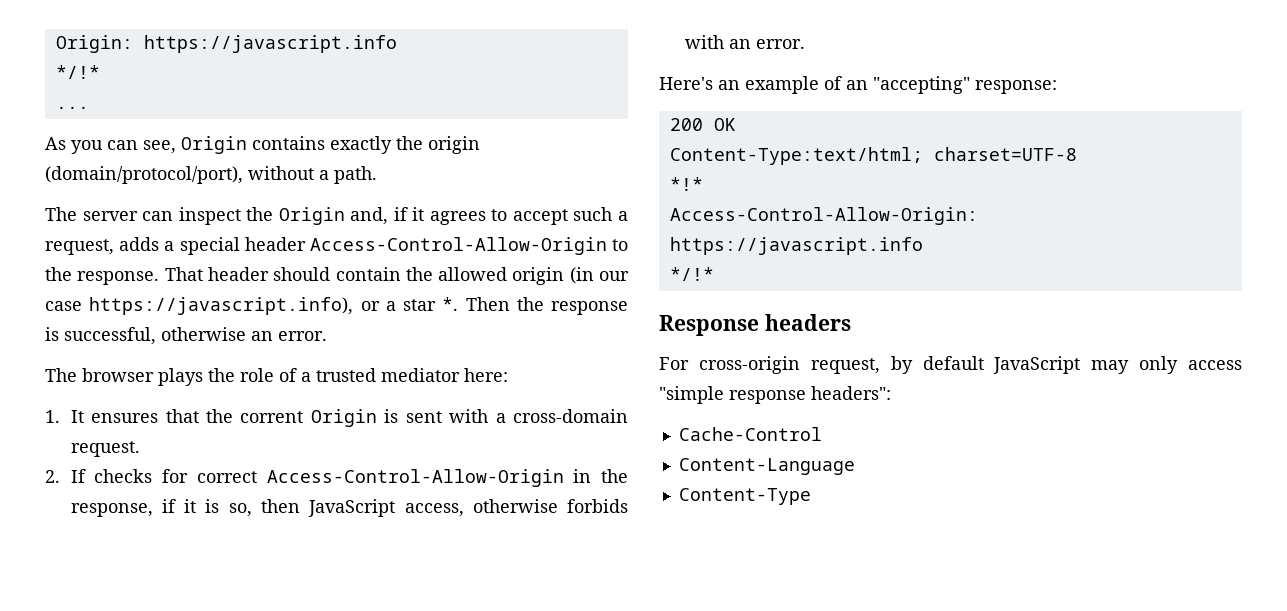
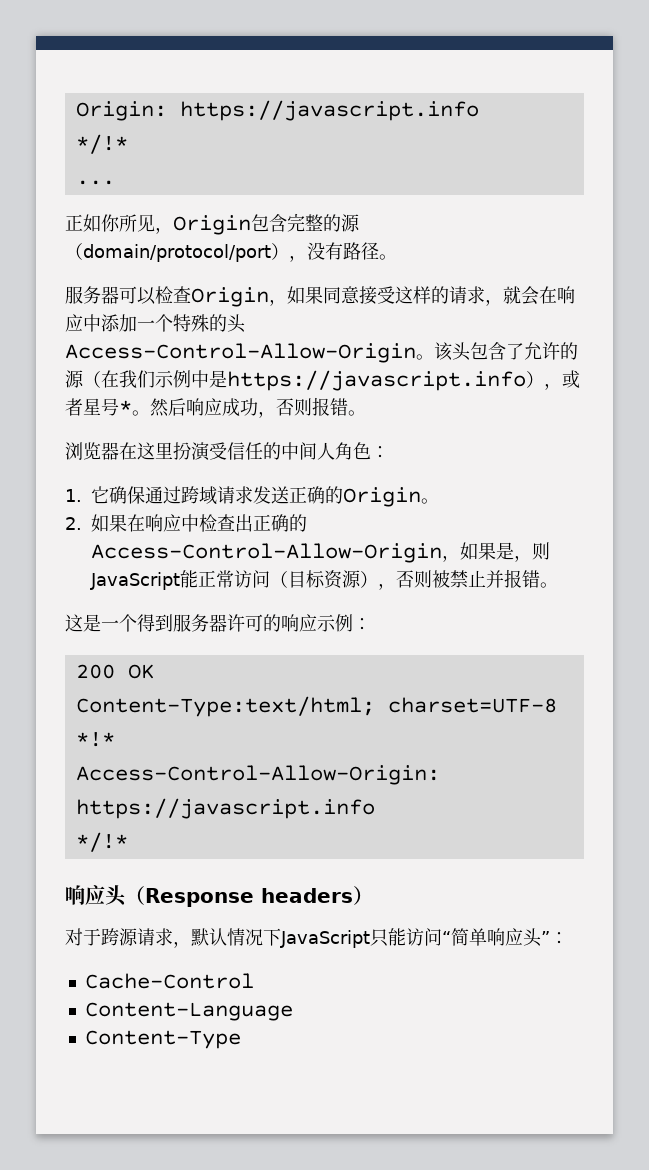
[45,136,480,154] [45,166,377,184] [45,207,629,225] [45,237,628,255] [45,267,629,285] [45,297,628,315] [45,327,327,345] [45,368,508,386] [45,409,629,427] [70,441,140,457] [45,469,628,487] [70,499,628,517] [684,35,805,49] [659,76,1057,94] As you can see, Origin contains exactly the origin (domain/protocol/port), without a path. // The server can inspect the Origin and, if it agrees to accept such a request, adds a special header Access-Control-Allow-Origin to the response. That header should contain the allowed origin (in our case https://javascript.info), or a star *. Then the response is successful, otherwise an error. // The browser plays the role of a trusted mediator here: // 1. It ensures that the corrent Origin is sent with a cross-domain request. // 2. If checks for correct Access-Control-Allow-Origin in the response, if it is so, then JavaScript access, otherwise forbids with an error. // Here's an example of an "accepting" response: -> [65,213,360,235] [65,242,397,262] [65,286,575,307] [65,314,246,333] [65,342,578,363] [65,370,580,391] [65,397,366,418] [65,442,389,461] [65,486,439,507] [65,514,307,532] [91,542,550,563] [90,569,558,590] [65,614,371,632] 正如你所见，Origin包含完整的源（domain/protocol/port），没有路径。 // 服务器可以检查Origin，如果同意接受这样的请求，就会在响应中添加一个特殊的头Access-Control-Allow-Origin。该头包含了允许的源（在我们示例中是https://javascript.info），或者星号*。然后响应成功，否则报错。 // 浏览器在这里扮演受信任的中间人角色： // 1.它确保通过跨域请求发送正确的Origin。 // 2.如果在响应中检查出正确的Access-Control-Allow-Origin，如果是，则JavaScript能正常访问（目标资源），否则被禁止并报错。 // 这是一个得到服务器许可的响应示例：
(714, 274) none -> [65,885,145,906] 响应头（
[659,356,1242,374] [659,386,891,404] // For cross-origin request, by default JavaScript may only access "simple response headers": -> [353,886,373,905] [65,928,568,948] ） // 对于跨源请求，默认情况下JavaScript只能访问“简单响应头”：

